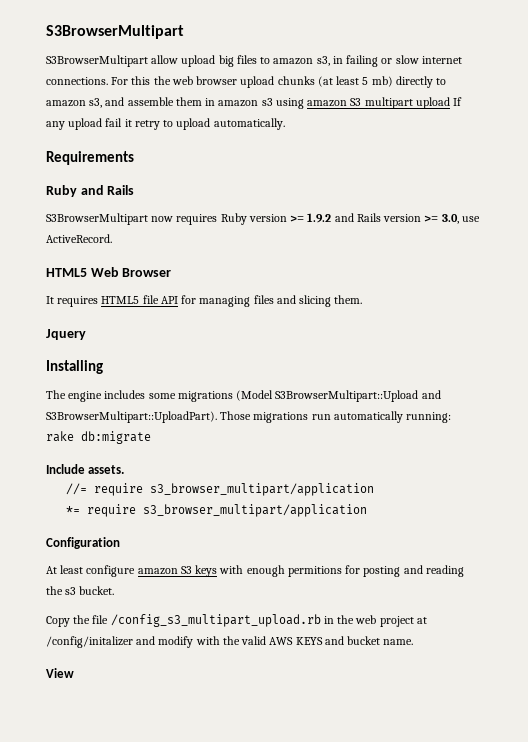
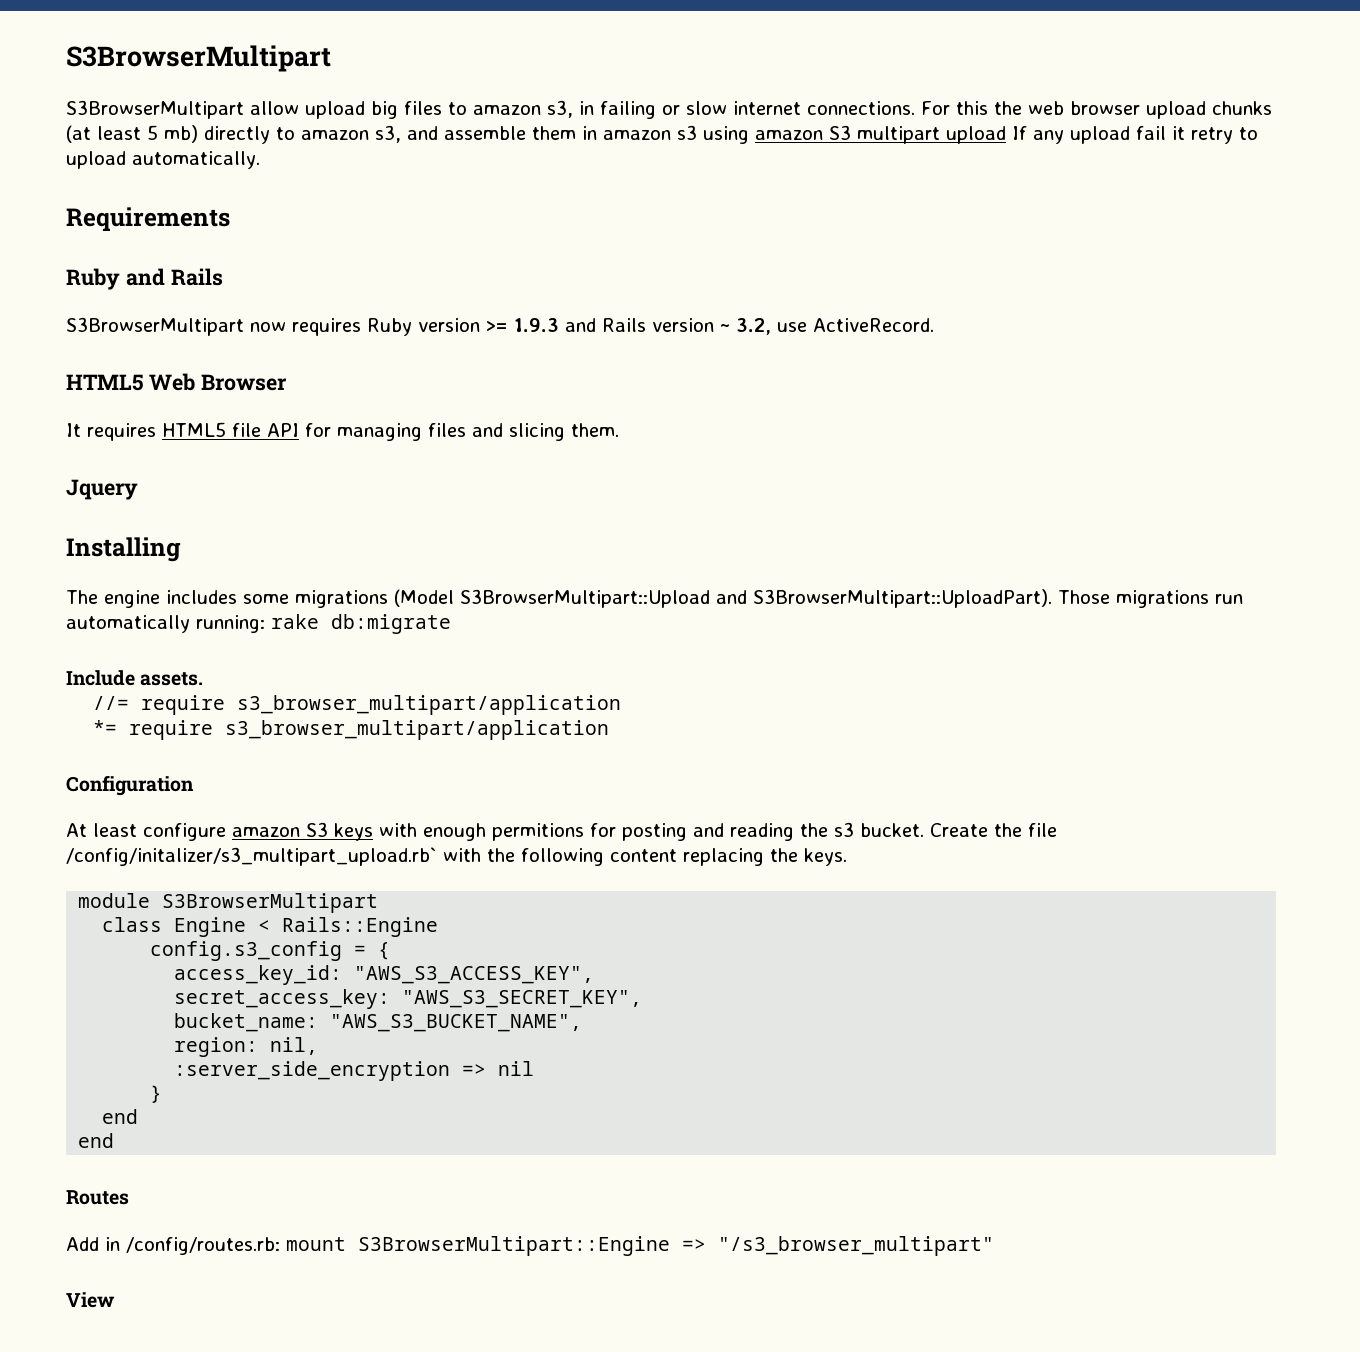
[307,213,332,223] 1.9.2 -> [514,318,559,332] 1.9.3
[424,214,459,224] >= 3.0, -> [720,318,771,335] ~ 3.2,
[46,616,70,627] // Copy -> [930,823,988,837] Create
[110,614,427,627] [46,636,414,648] /config_s3_multipart_upload.rb in the web project at /config/initalizer and modify with the valid AWS KEYS and bucket name. -> [66,847,847,866] [78,893,379,913] [102,917,439,937] [150,941,391,961] [174,965,595,985] [174,989,643,1009] [174,1013,583,1032] [174,1037,319,1057] [174,1061,535,1081] [150,1085,163,1103] [102,1109,139,1124] [78,1133,115,1148] [66,1190,129,1205] [66,1236,994,1256] /config/initalizer/s3_multipart_upload.rb` with the following content replacing the keys. // module S3BrowserMultipart // class Engine < Rails::Engine // config.s3_config = { // access_key_id: "AWS_S3_ACCESS_KEY", // secret_access_key: "AWS_S3_SECRET_KEY", // bucket_name: "AWS_S3_BUCKET_NAME", // region: nil, // :server_side_encryption => nil // } // end // end // Routes // Add in /config/routes.rb: mount S3BrowserMultipart::Engine => "/s3_browser_multipart"

